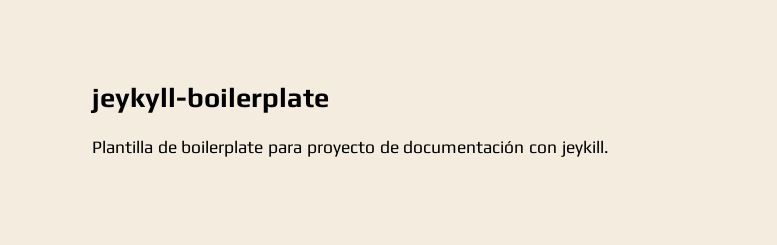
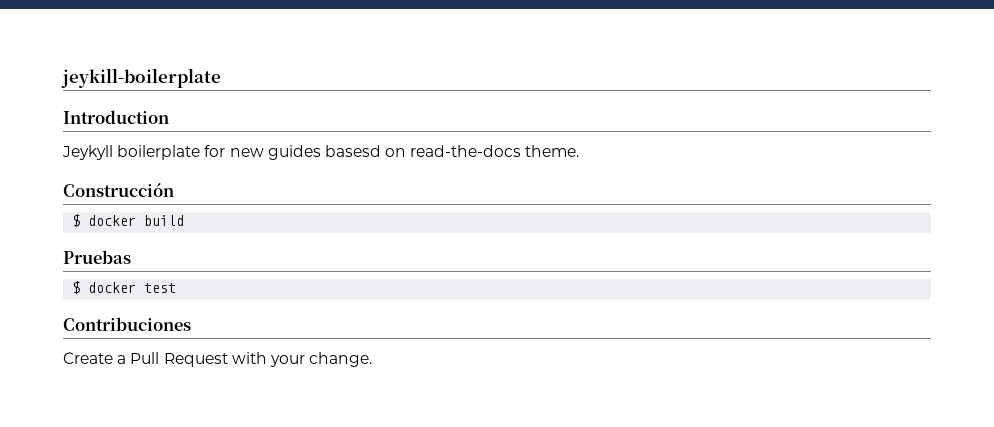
[90,87,329,114] [92,140,608,157] jeykyll-boilerplate // Plantilla de boilerplate para proyecto de documentación con jeykill. -> [61,68,221,88] [63,110,169,124] [62,145,580,160] [63,183,174,197] [72,214,185,227] [63,250,131,264] [72,281,177,294] [63,317,191,331] [63,352,373,367] jeykill-boilerplate // Introduction // Jeykyll boilerplate for new guides basesd on read-the-docs theme. // Construcción // $ docker build // Pruebas // $ docker test // Contribuciones // Create a Pull Request with your change.

